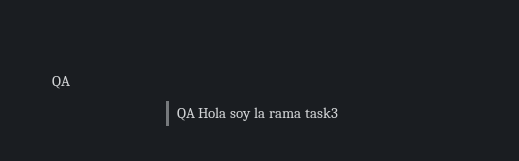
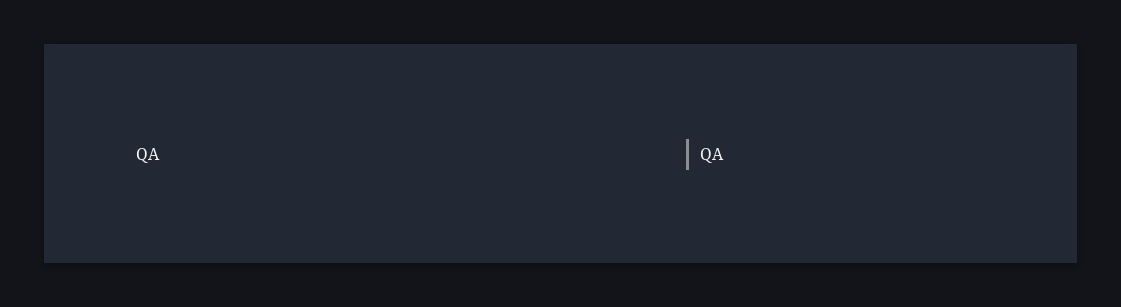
[198,107,339,121] Hola soy la rama task3 -> (724, 155) none

